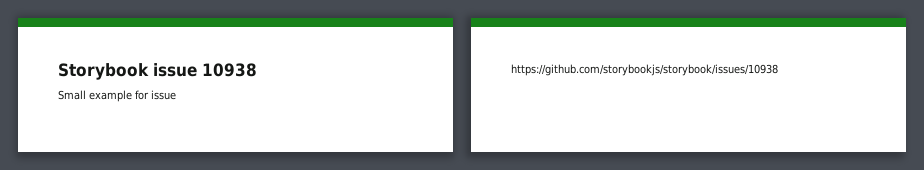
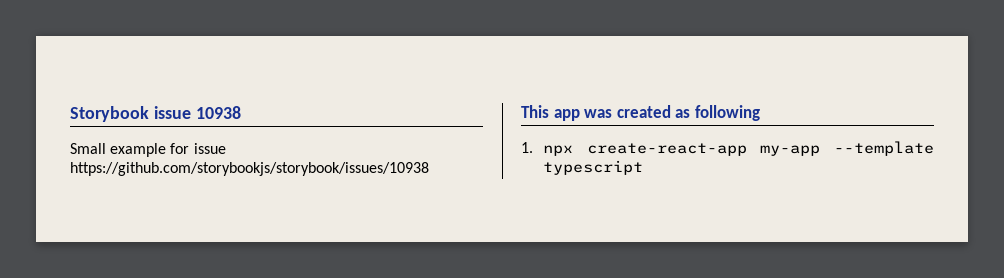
(778, 70) none -> [521,105,760,121] [521,141,934,156] [542,160,643,175] // This app was created as following // 1. npx create-react-app my-app --template typescript

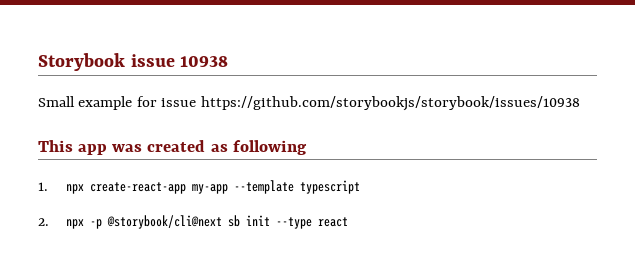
(643, 167) none -> [38,215,348,229] // 2. npx -p @storybook/cli@next sb init --type react

